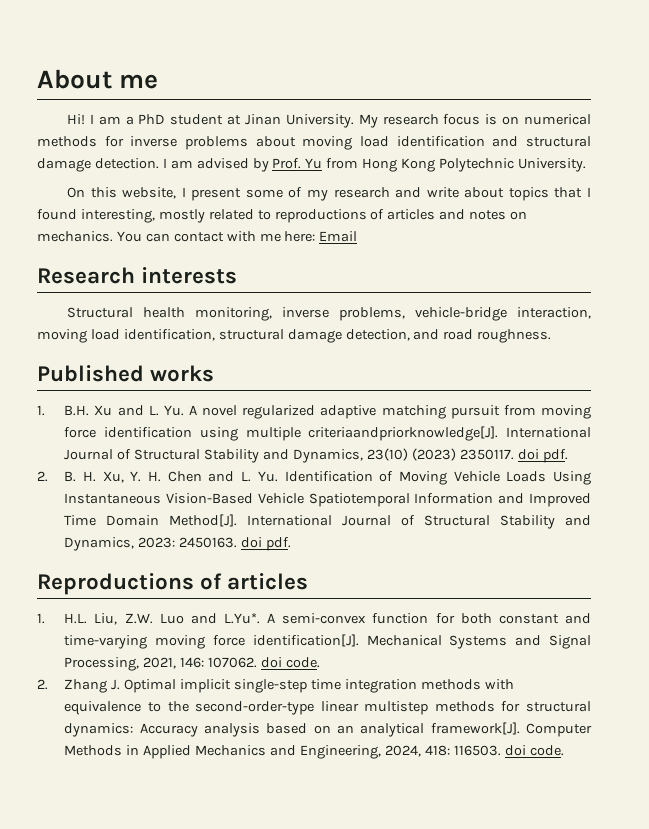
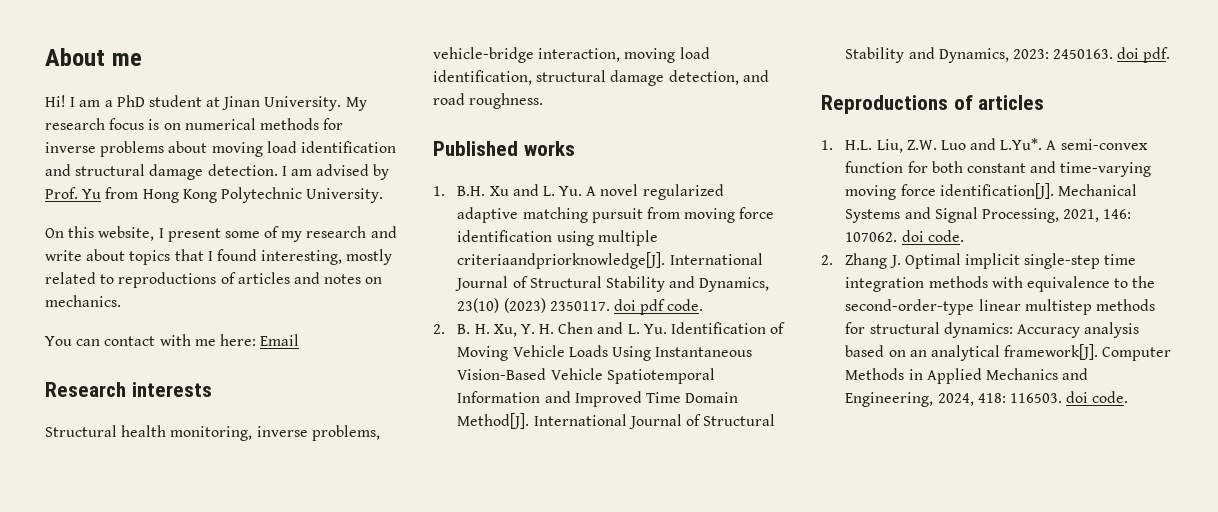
(113, 236) none -> (121, 301) //
[542,449,568,463] pdf. -> [640,299,704,315] pdf code.

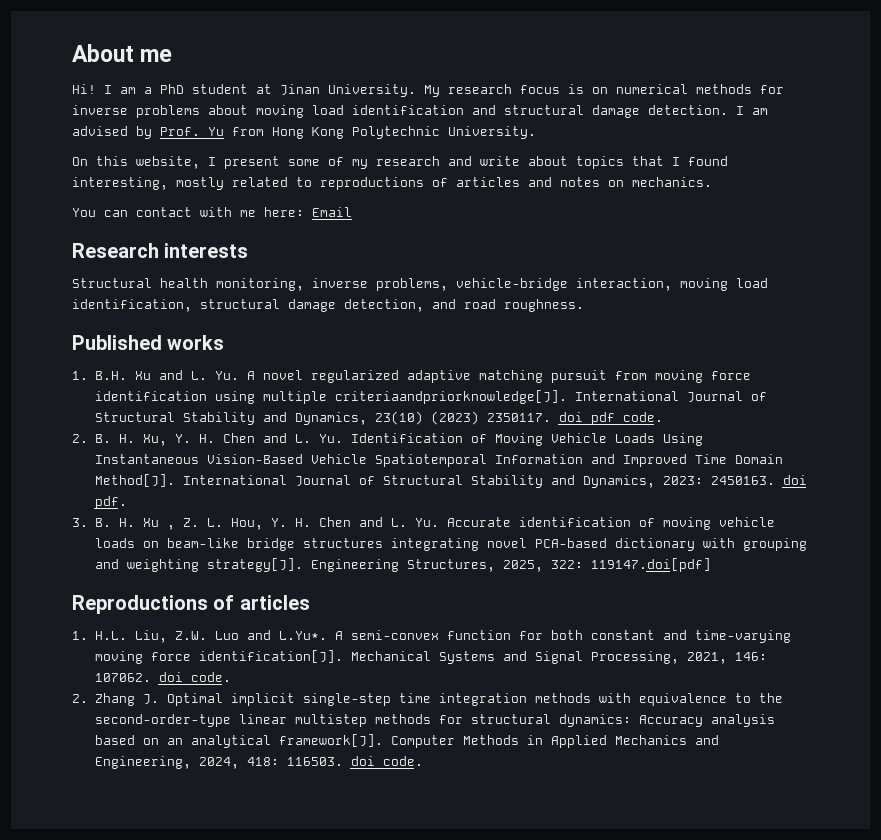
(1171, 55) none -> [72,517,775,530] [94,538,807,551] [94,558,711,572] // 3. B. H. Xu , Z. L. Hou, Y. H. Chen and L. Yu. Accurate identification of moving vehicle loads on beam-like bridge structures integrating novel PCA-based dictionary with grouping and weighting strategy[J]. Engineering Structures, 2025, 322: 119147.doi[pdf]

